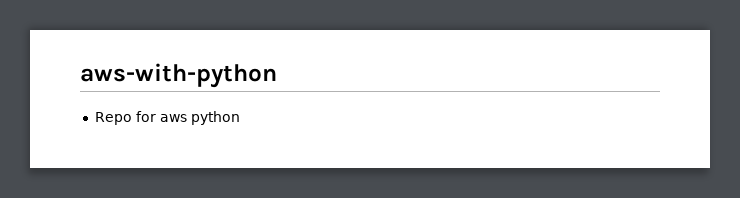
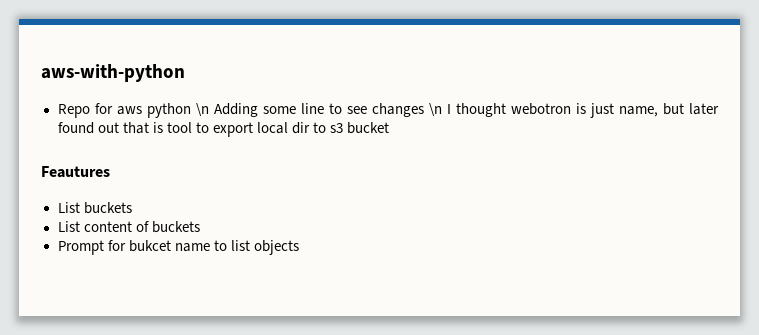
(240, 118) none -> [195,103,719,118] [57,122,390,137] [41,166,110,178] [57,202,132,214] [57,221,200,233] [57,240,299,255] \n Adding some line to see changes \n I thought webotron is just name, but later found out that is tool to export local dir to s3 bucket // Feautures // List buckets // List content of buckets // Prompt for bukcet name to list objects

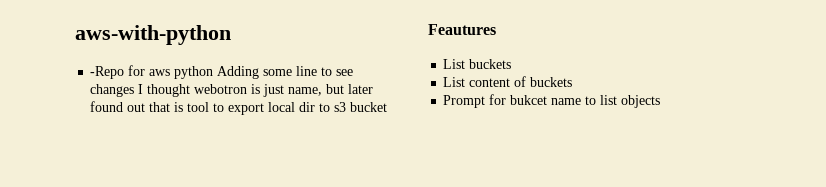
[57,104,90,118] Repo -> [90,66,125,79] -Repo
[195,103,209,117] \n -> (214, 72) none
[428,103,442,117] \n -> (135, 90) none

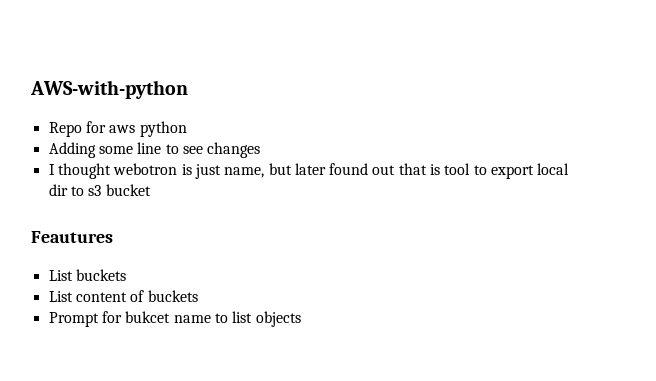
[75,25,231,45] [90,66,125,79] aws-with-python // -Repo -> [30,80,188,99] [48,122,82,137] AWS-with-python // Repo
(214, 72) none -> (187, 129) //
(135, 90) none -> (261, 150) //

